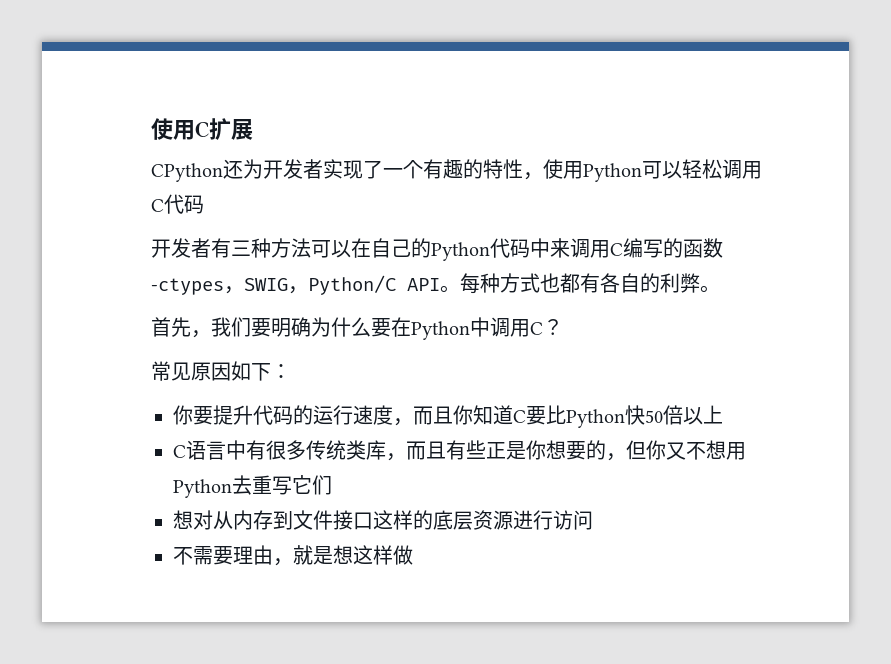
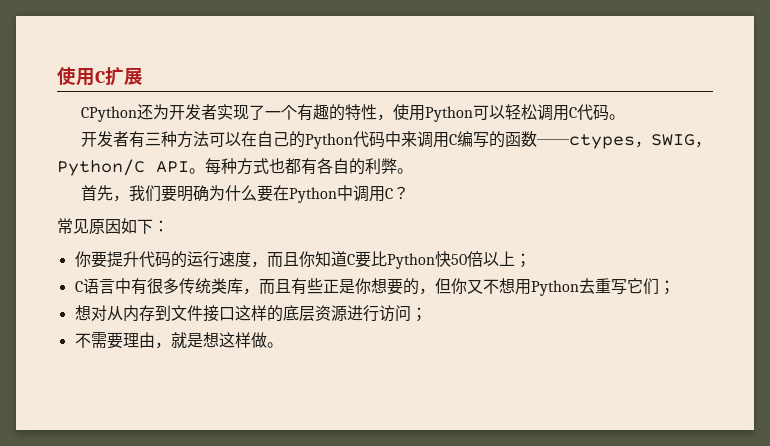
(204, 204) none -> [609,114,626,120] 。
[151,278,224,295] -ctypes -> [537,134,636,149] ──ctypes
(723, 414) none -> [514,253,531,268] ；
(332, 485) none -> [658,280,675,295] ；
(593, 520) none -> [410,307,427,322] ；
(413, 555) none -> [266,342,283,348] 。

